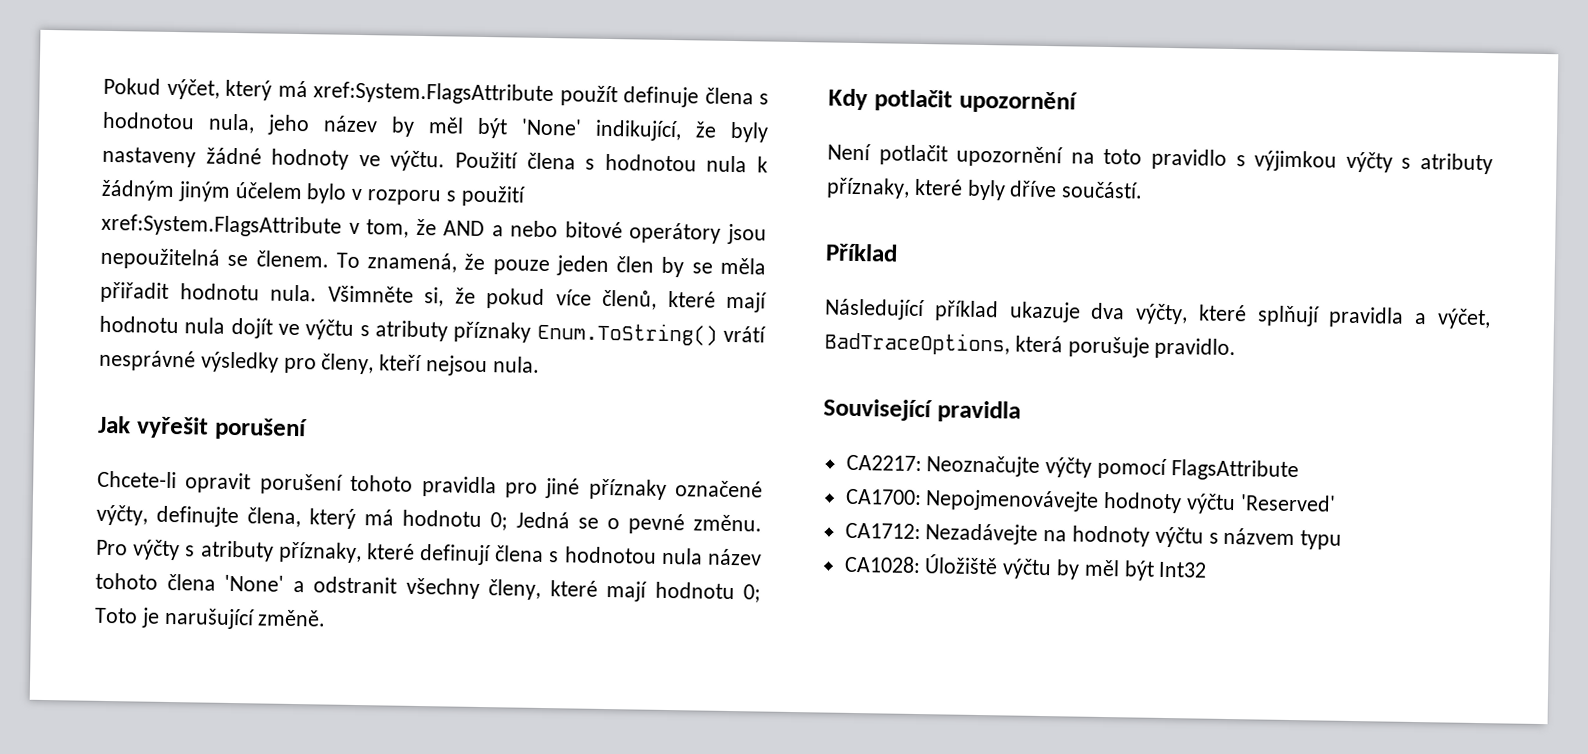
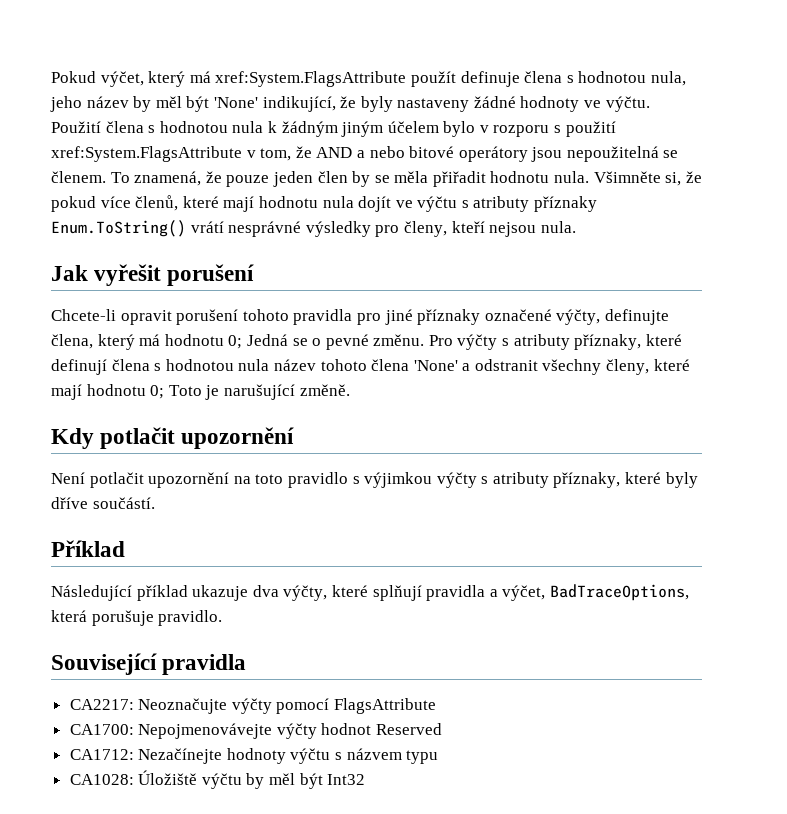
[1103,491,1336,515] hodnoty výčtu 'Reserved' -> [276,723,443,739] výčty hodnot Reserved
[925,523,1068,545] Nezadávejte na -> [138,748,223,764] Nezačínejte

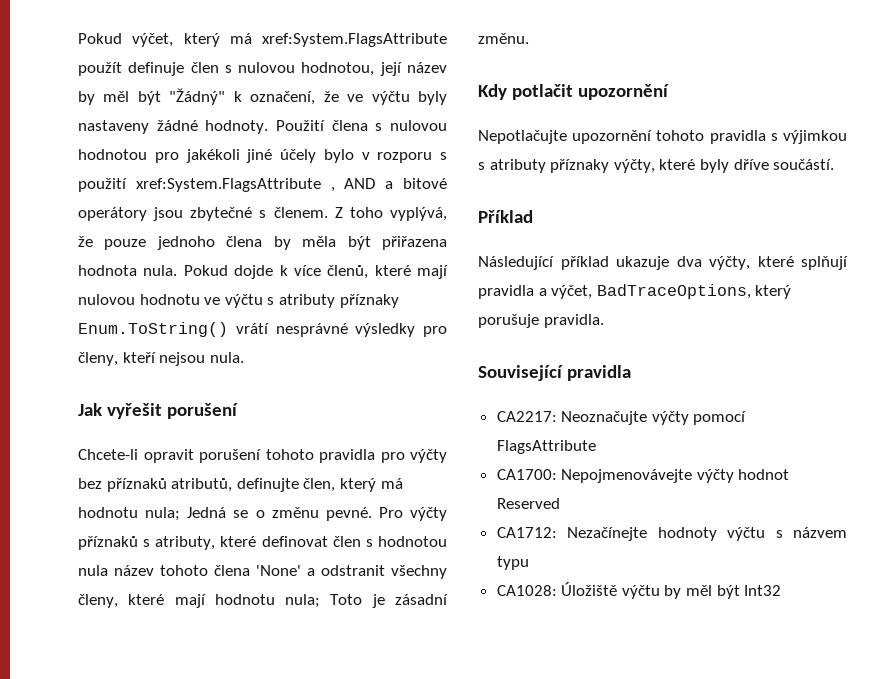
[524,71,686,86] [50,96,650,112] [51,121,439,137] člena s hodnotou nula, jeho název by měl být 'None' indikující, že byly nastaveny žádné hodnoty ve výčtu. Použití člena s hodnotou nula k žádným jiným účelem -> [190,62,447,76] [78,88,448,105] [78,120,447,134] [78,149,316,163] člen s nulovou hodnotou, její název by měl být "Žádný" k označení, že ve výčtu byly nastaveny žádné hodnoty. Použití člena s nulovou hodnotou pro jakékoli jiné účely
[246,146,312,161] v tom, že -> [330,187,335,192] ,
[369,146,405,158] nebo -> (394, 185) none
[566,146,679,162] [51,171,702,187] [51,196,96,212] nepoužitelná se členem. To znamená, že pouze jeden člen by se měla přiřadit hodnotu nula. Všimněte si, že pokud -> [190,207,448,221] [78,236,447,250] [78,265,288,279] zbytečné s členem. Z toho vyplývá, že pouze jednoho člena by měla být přiřazena hodnota nula. Pokud dojde k
[258,196,392,212] hodnotu nula dojít -> [78,294,200,305] nulovou hodnotu
[384,309,669,325] [51,334,93,349] jiné příznaky označené výčty, definujte člena, -> [410,449,447,463] [78,478,336,492] výčty bez příznaků atributů, definujte člen,
[228,335,243,349] 0; -> [145,507,181,521] nula;
[325,334,682,350] [51,359,150,375] pevné změnu. Pro výčty s atributy příznaky, které definují člena -> [271,507,447,521] [78,536,361,550] změnu pevné. Pro výčty příznaků s atributy, které definovat člen
[150,385,165,399] 0; -> [285,594,321,608] nula;
[223,384,350,400] narušující změně. -> [395,594,448,605] [478,33,529,44] zásadní změnu.
[51,472,348,488] Není potlačit upozornění na toto pravidlo -> [478,130,766,144] Nepotlačujte upozornění tohoto pravidla
[436,472,621,488] výčty s atributy příznaky, -> [478,159,655,173] s atributy příznaky výčty,
[51,610,223,626] která porušuje pravidlo. -> [755,285,792,299] [478,314,604,328] který porušuje pravidla.

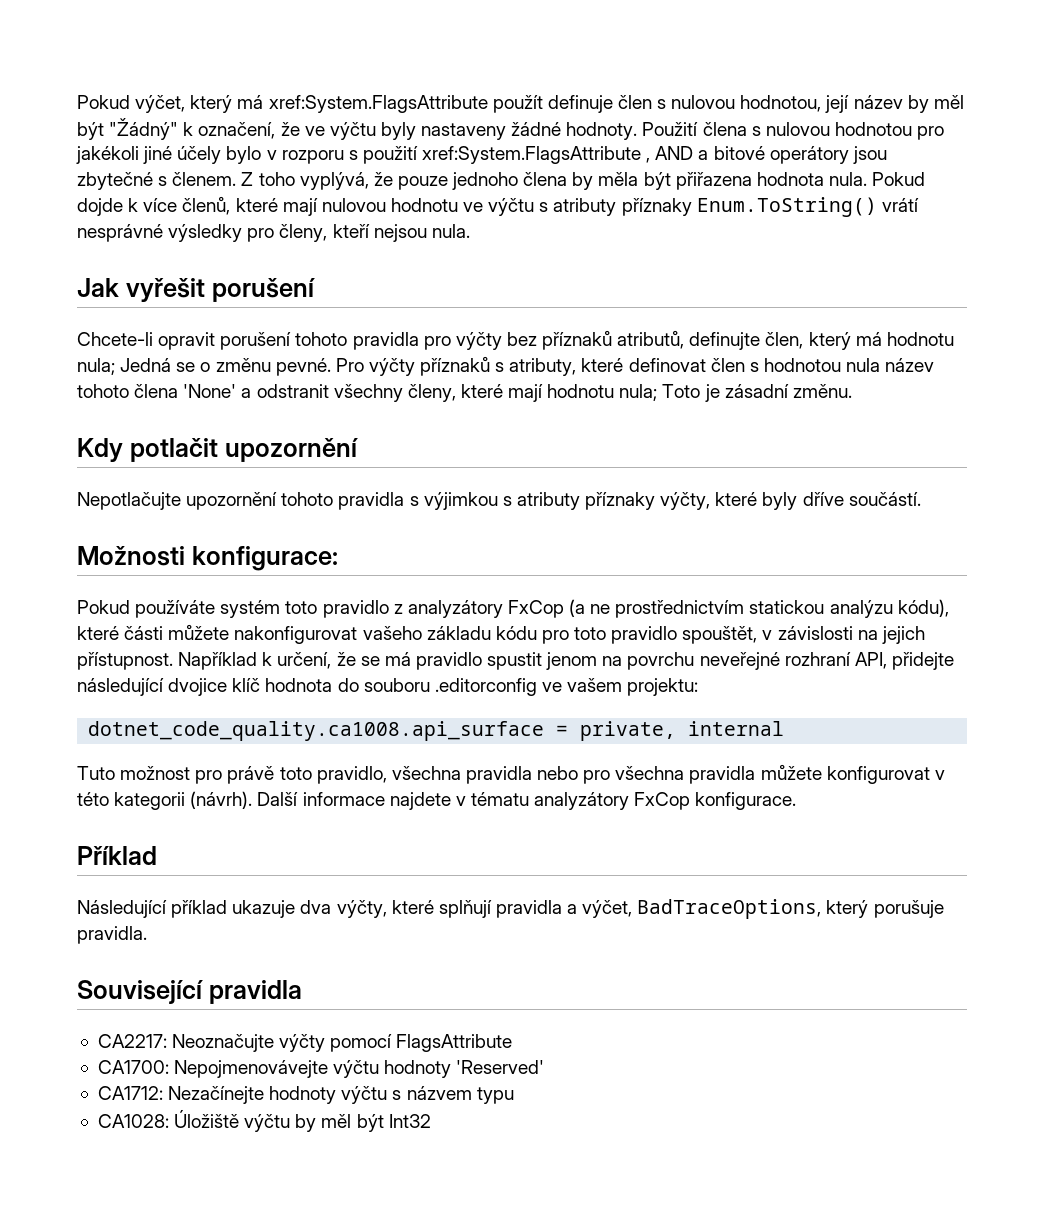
(835, 164) none -> [77,546,338,571] [77,599,949,618] [77,624,925,644] [77,652,954,670] [77,678,699,696] [88,721,785,741] [77,764,945,784] [77,791,797,810] // Možnosti konfigurace: // Pokud používáte systém toto pravidlo z analyzátory FxCop (a ne prostřednictvím statickou analýzu kódu), které části můžete nakonfigurovat vašeho základu kódu pro toto pravidlo spouštět, v závislosti na jejich přístupnost. Například k určení, že se má pravidlo spustit jenom na povrchu neveřejné rozhraní API, přidejte následující dvojice klíč hodnota do souboru .editorconfig ve vašem projektu: // dotnet_code_quality.ca1008.api_surface = private, internal // Tuto možnost pro právě toto pravidlo, všechna pravidla nebo pro všechna pravidla můžete konfigurovat v této kategorii (návrh). Další informace najdete v tématu analyzátory FxCop konfigurace.
[696,469,790,483] [496,498,560,509] výčty hodnot Reserved -> [333,1060,545,1078] výčtu hodnoty 'Reserved'

